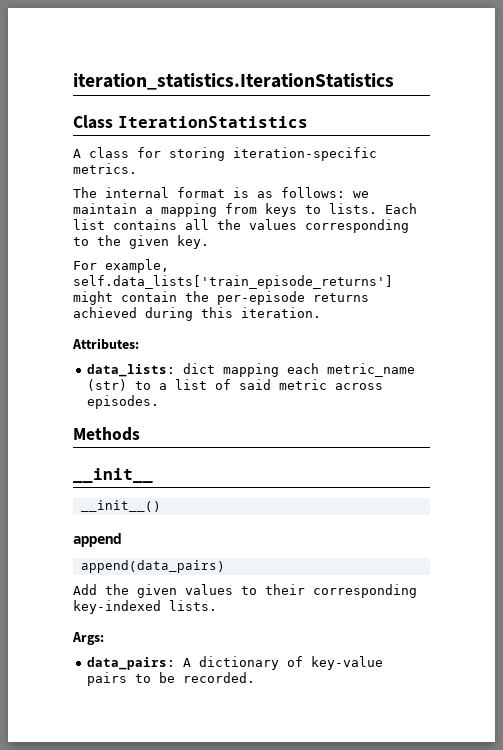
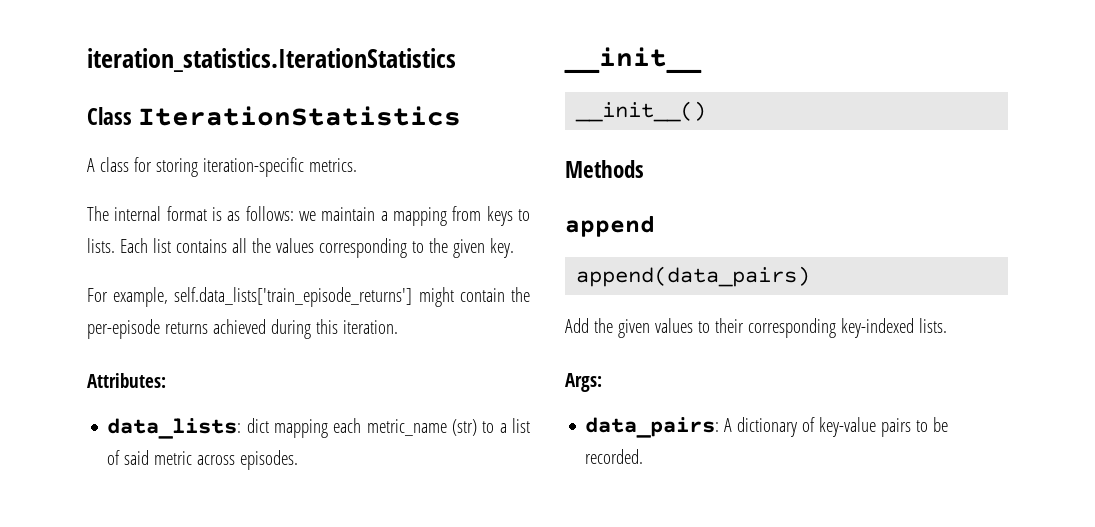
[73,427,140,441] // Methods -> (299, 460) none
(161, 506) none -> [565,160,644,178] // Methods

